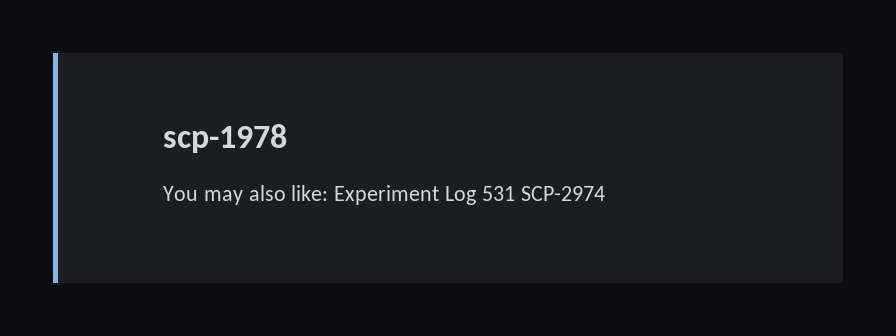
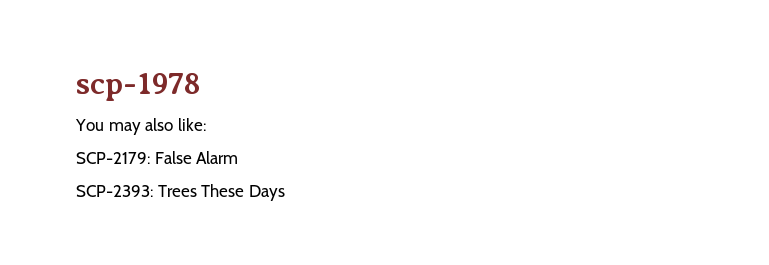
[334,185,605,205] Experiment Log 531 SCP-2974 -> [76,151,239,164] [76,184,285,201] // SCP-2179: False Alarm // SCP-2393: Trees These Days

